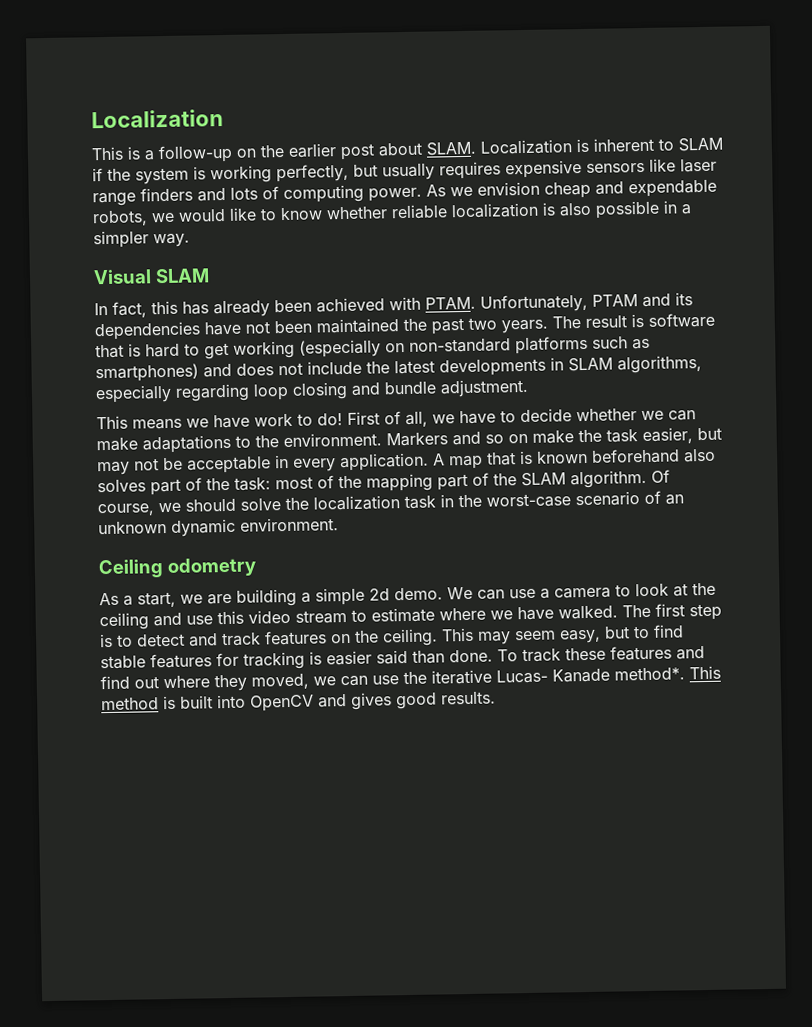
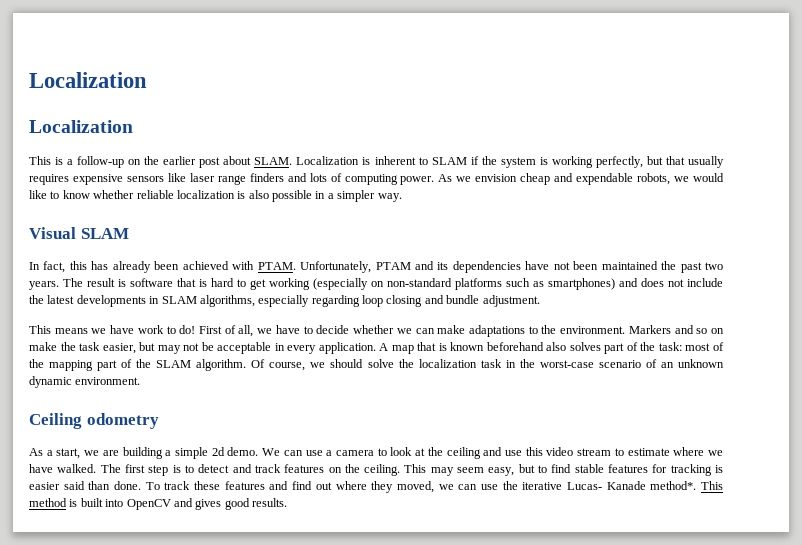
[91,109,224,129] Localization -> [29,72,147,88] [29,120,133,133] Localization // Localization
(378, 170) none -> [665,156,685,165] that

